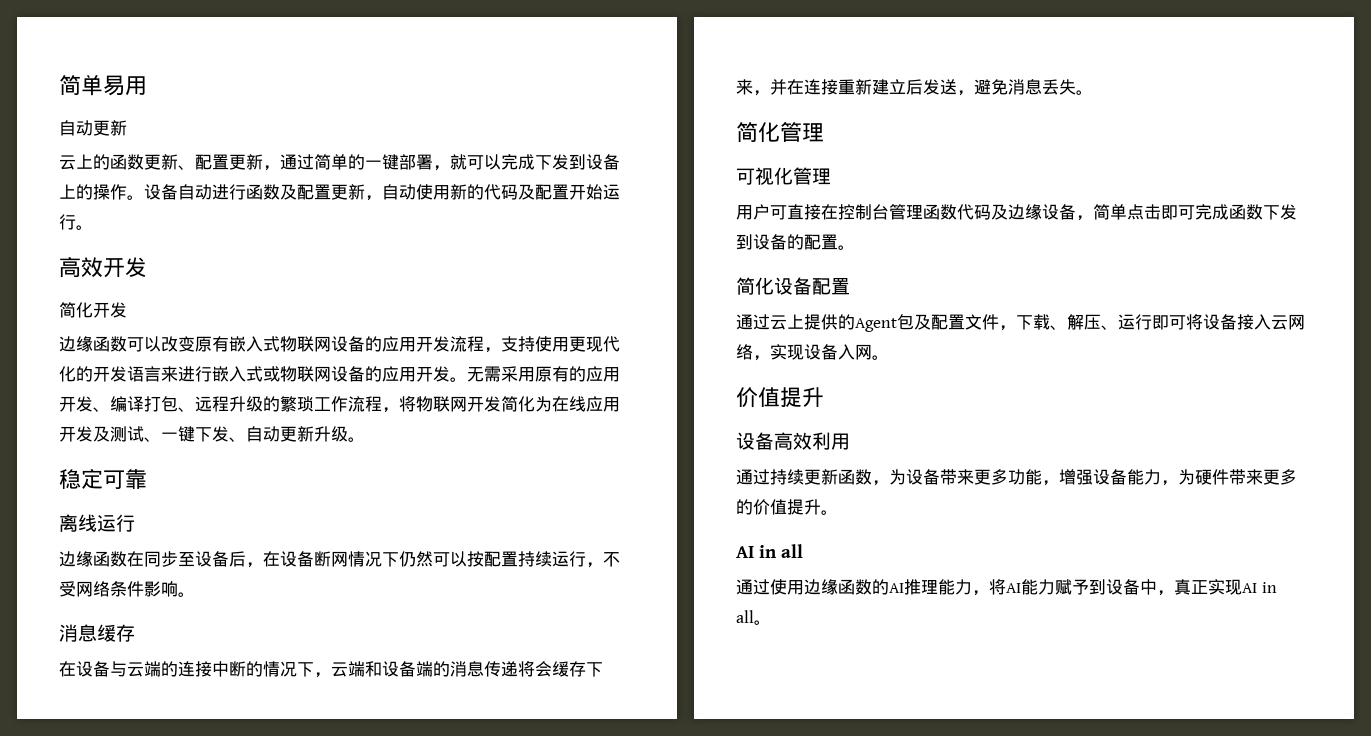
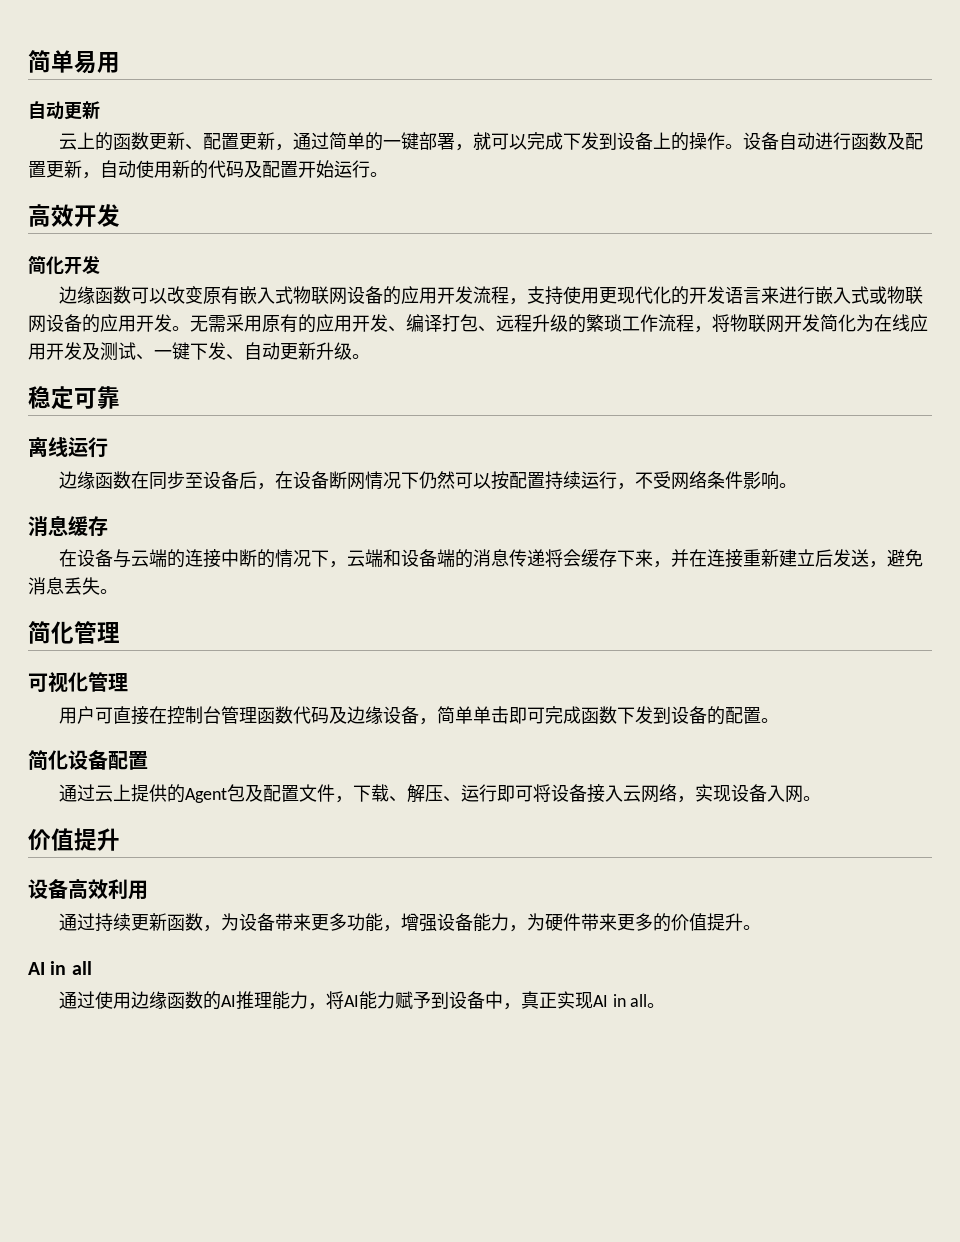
[1127,204,1144,220] 点 -> [472,706,491,724] 单

